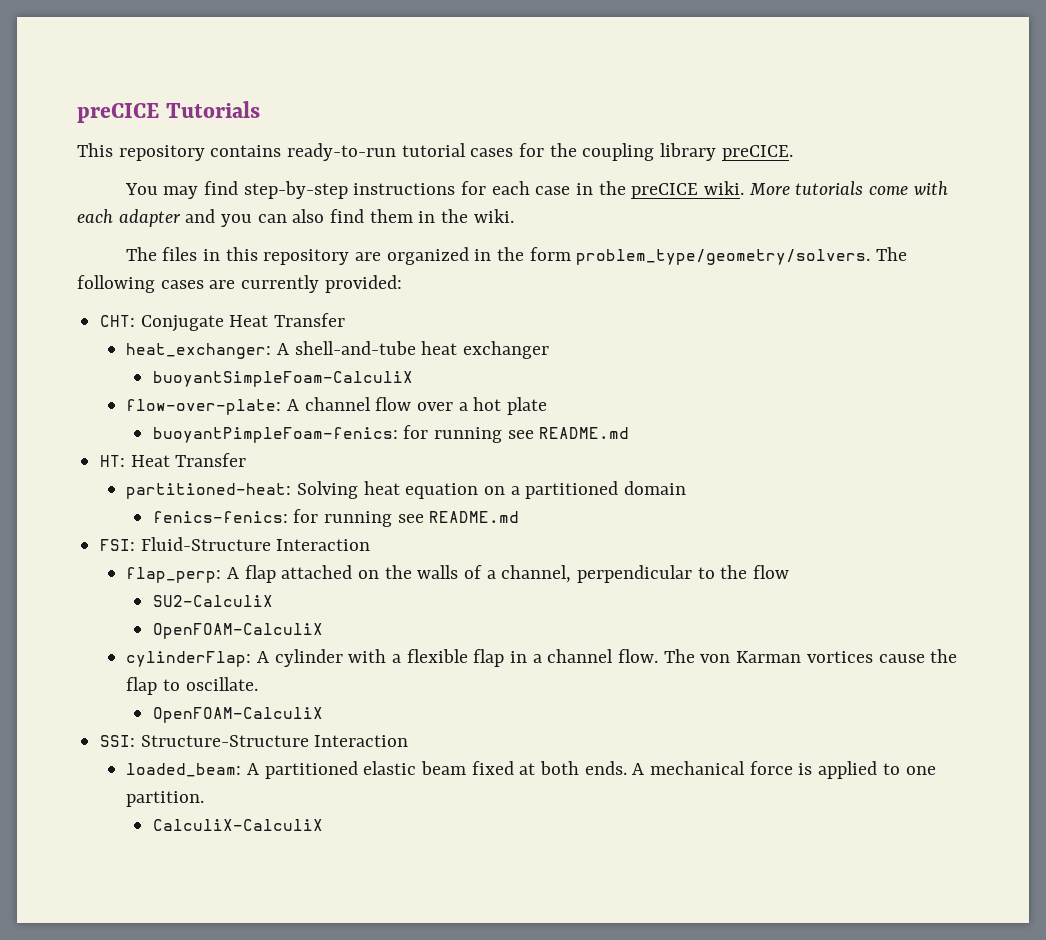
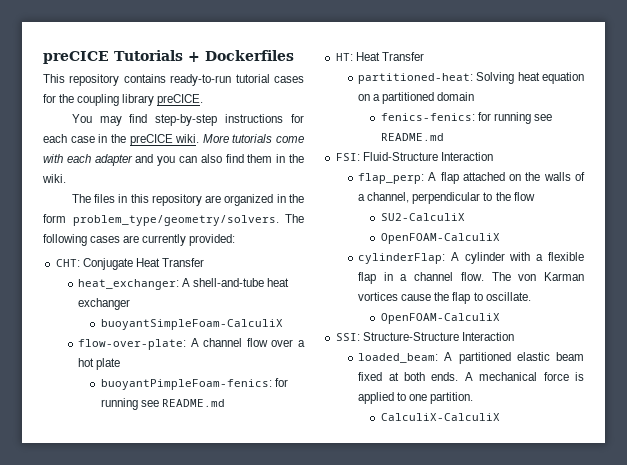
(260, 109) none -> [187,50,294,62] + Dockerfiles

